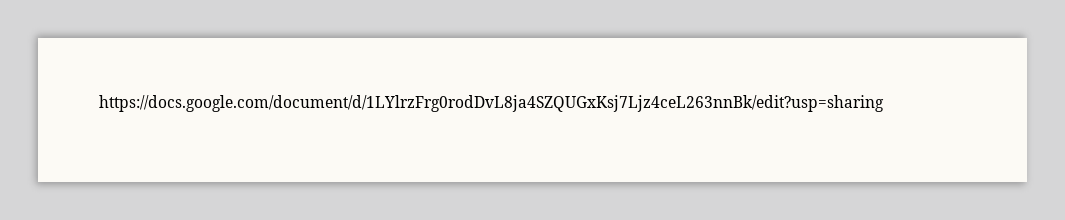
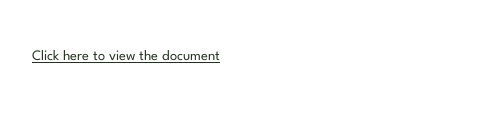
[99,95,884,112] https://docs.google.com/document/d/1LYlrzFrg0rodDvL8ja4SZQUGxKsj7Ljz4ceL263nnBk/edit?usp=sharing -> [32,50,220,61] Click here to view the document

